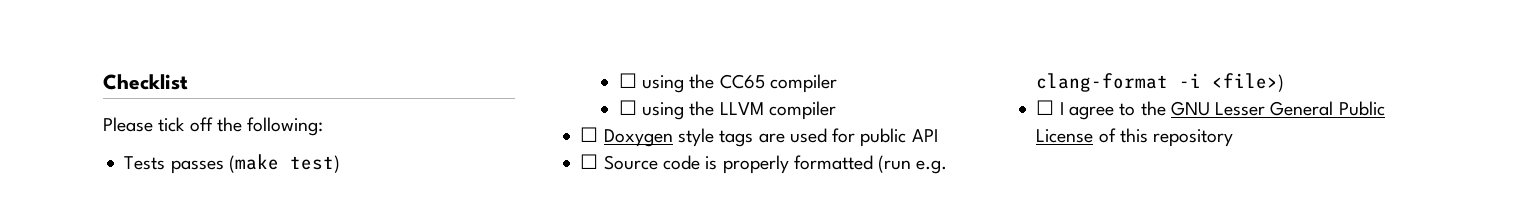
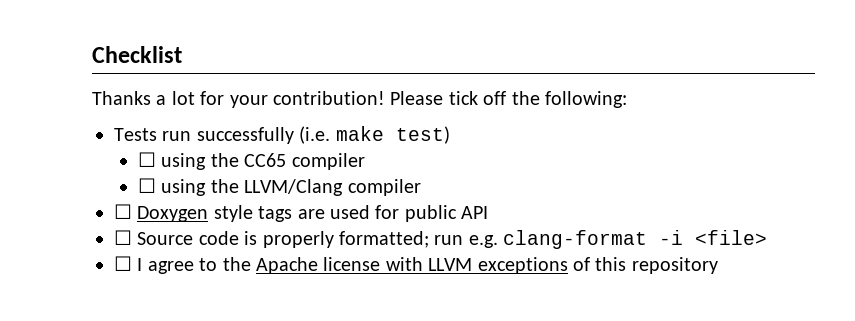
(188, 82) none -> [92,91,385,108] Thanks a lot for your contribution!
[170,154,279,174] passes (make -> [162,126,384,144] run successfully (i.e. make
[719,102,764,115] LLVM -> [244,179,344,196] LLVM/Clang
[793,155,912,173] formatted (run -> [339,231,464,248] formatted; run
[1212,73,1285,92] <file>) -> [695,230,768,245] <file>
[1170,101,1385,116] [1036,129,1094,143] GNU Lesser General Public License -> [256,257,568,274] Apache license with LLVM exceptions

